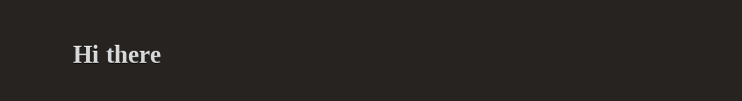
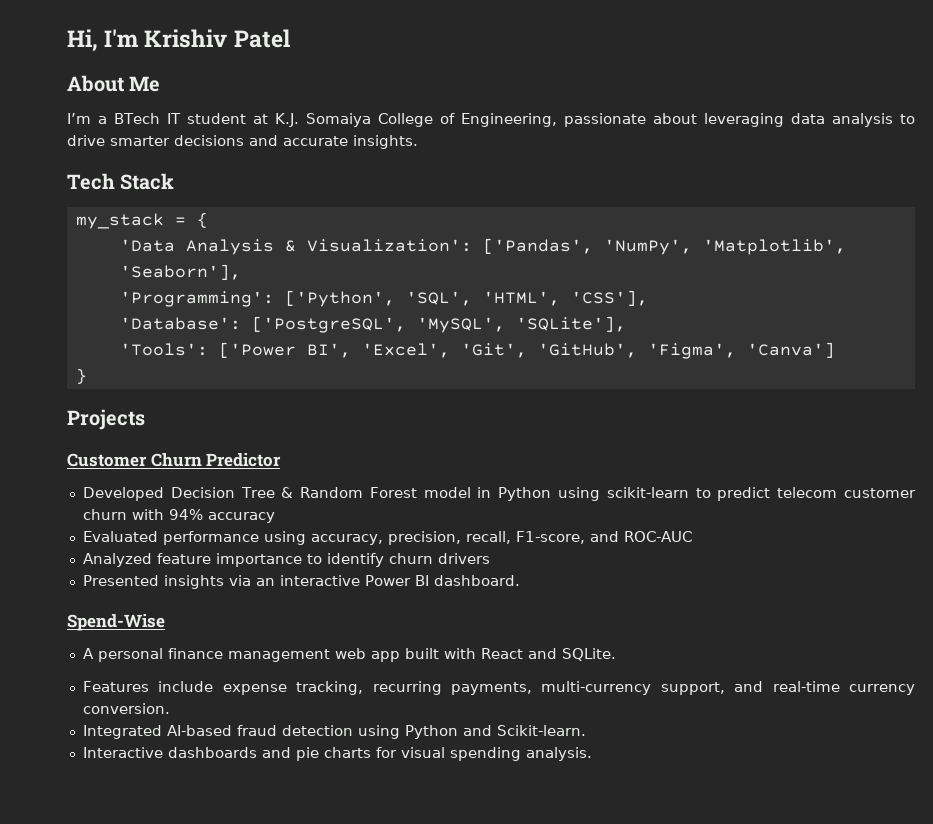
[72,44,162,63] Hi there -> [67,29,290,52] [67,75,161,92] [67,113,915,127] [67,135,418,149] [67,173,175,190] [75,212,208,229] [119,238,846,255] [119,264,241,280] [119,290,648,307] [119,316,626,333] [119,342,835,359] [75,368,87,384] [67,409,145,430] [67,453,282,467] [82,487,916,501] [82,509,275,523] [82,531,692,545] [82,553,490,567] [82,575,520,589] [67,614,165,631] [82,648,616,662] [82,681,915,695] [82,703,170,714] [82,725,586,739] [82,747,592,761] Hi, I'm Krishiv Patel // About Me // I’m a BTech IT student at K.J. Somaiya College of Engineering, passionate about leveraging data analysis to drive smarter decisions and accurate insights. // Tech Stack // my_stack = { // 'Data Analysis & Visualization': ['Pandas', 'NumPy', 'Matplotlib', 'Seaborn'], // 'Programming': ['Python', 'SQL', 'HTML', 'CSS'], // 'Database': ['PostgreSQL', 'MySQL', 'SQLite'], // 'Tools': ['Power BI', 'Excel', 'Git', 'GitHub', 'Figma', 'Canva'] // } // Projects // Customer Churn Predictor // Developed Decision Tree & Random Forest model in Python using scikit-learn to predict telecom customer churn with 94% accuracy // Evaluated performance using accuracy, precision, recall, F1-score, and ROC-AUC // Analyzed feature importance to identify churn drivers // Presented insights via an interactive Power BI dashboard. // Spend-Wise // A personal finance management web app built with React and SQLite. // Features include expense tracking, recurring payments, multi-currency support, and real-time currency conversion. // Integrated AI-based fraud detection using Python and Scikit-learn. // Interactive dashboards and pie charts for visual spending analysis.

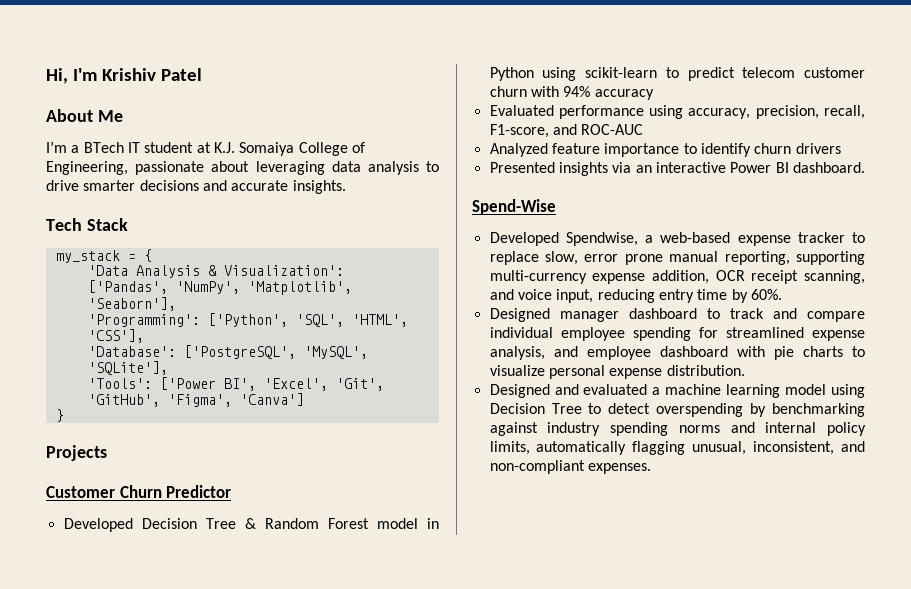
[82,648,616,662] [82,681,915,695] [82,703,170,714] [82,725,586,739] [82,747,592,761] A personal finance management web app built with React and SQLite. // Features include expense tracking, recurring payments, multi-currency support, and real-time currency conversion. // Integrated AI-based fraud detection using Python and Scikit-learn. // Interactive dashboards and pie charts for visual spending analysis. -> [489,232,865,246] [489,251,865,265] [489,270,865,284] [489,289,782,303] [489,308,865,322] [489,327,865,341] [489,346,865,360] [489,365,745,379] [489,384,865,398] [489,403,865,417] [489,422,866,436] [489,441,865,455] [489,460,651,474] Developed Spendwise, a web-based expense tracker to replace slow, error prone manual reporting, supporting multi-currency expense addition, OCR receipt scanning, and voice input, reducing entry time by 60%. // Designed manager dashboard to track and compare individual employee spending for streamlined expense analysis, and employee dashboard with pie charts to visualize personal expense distribution. // Designed and evaluated a machine learning model using Decision Tree to detect overspending by benchmarking against industry spending norms and internal policy limits, automatically flagging unusual, inconsistent, and non-compliant expenses.

